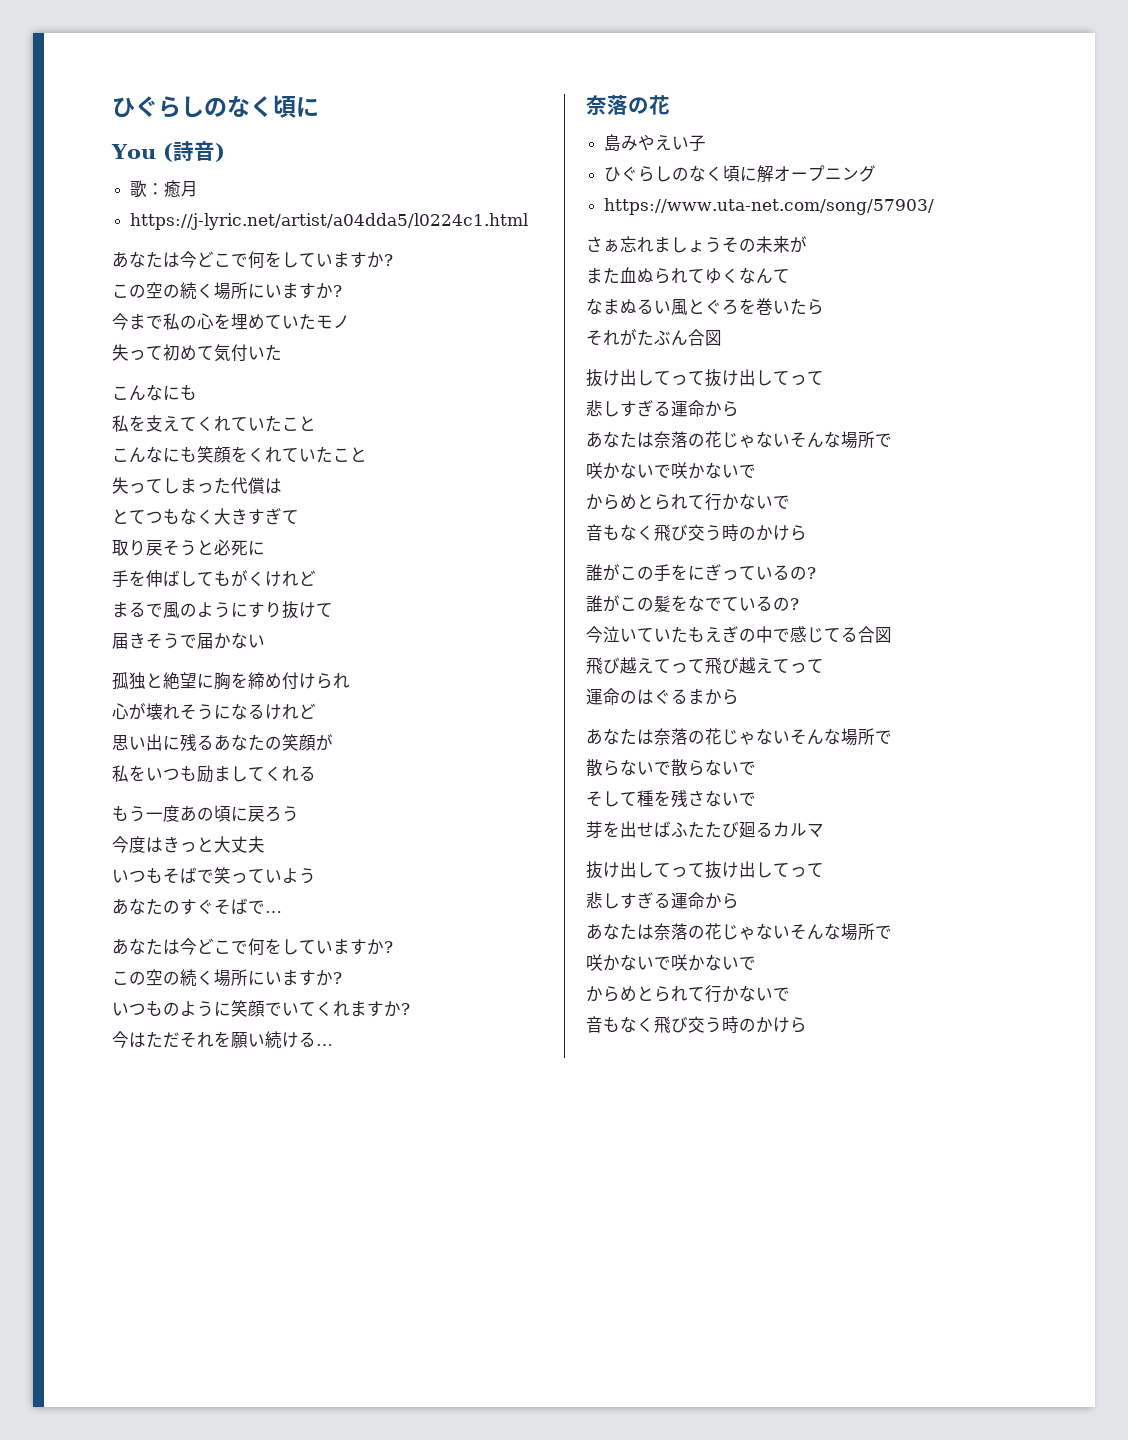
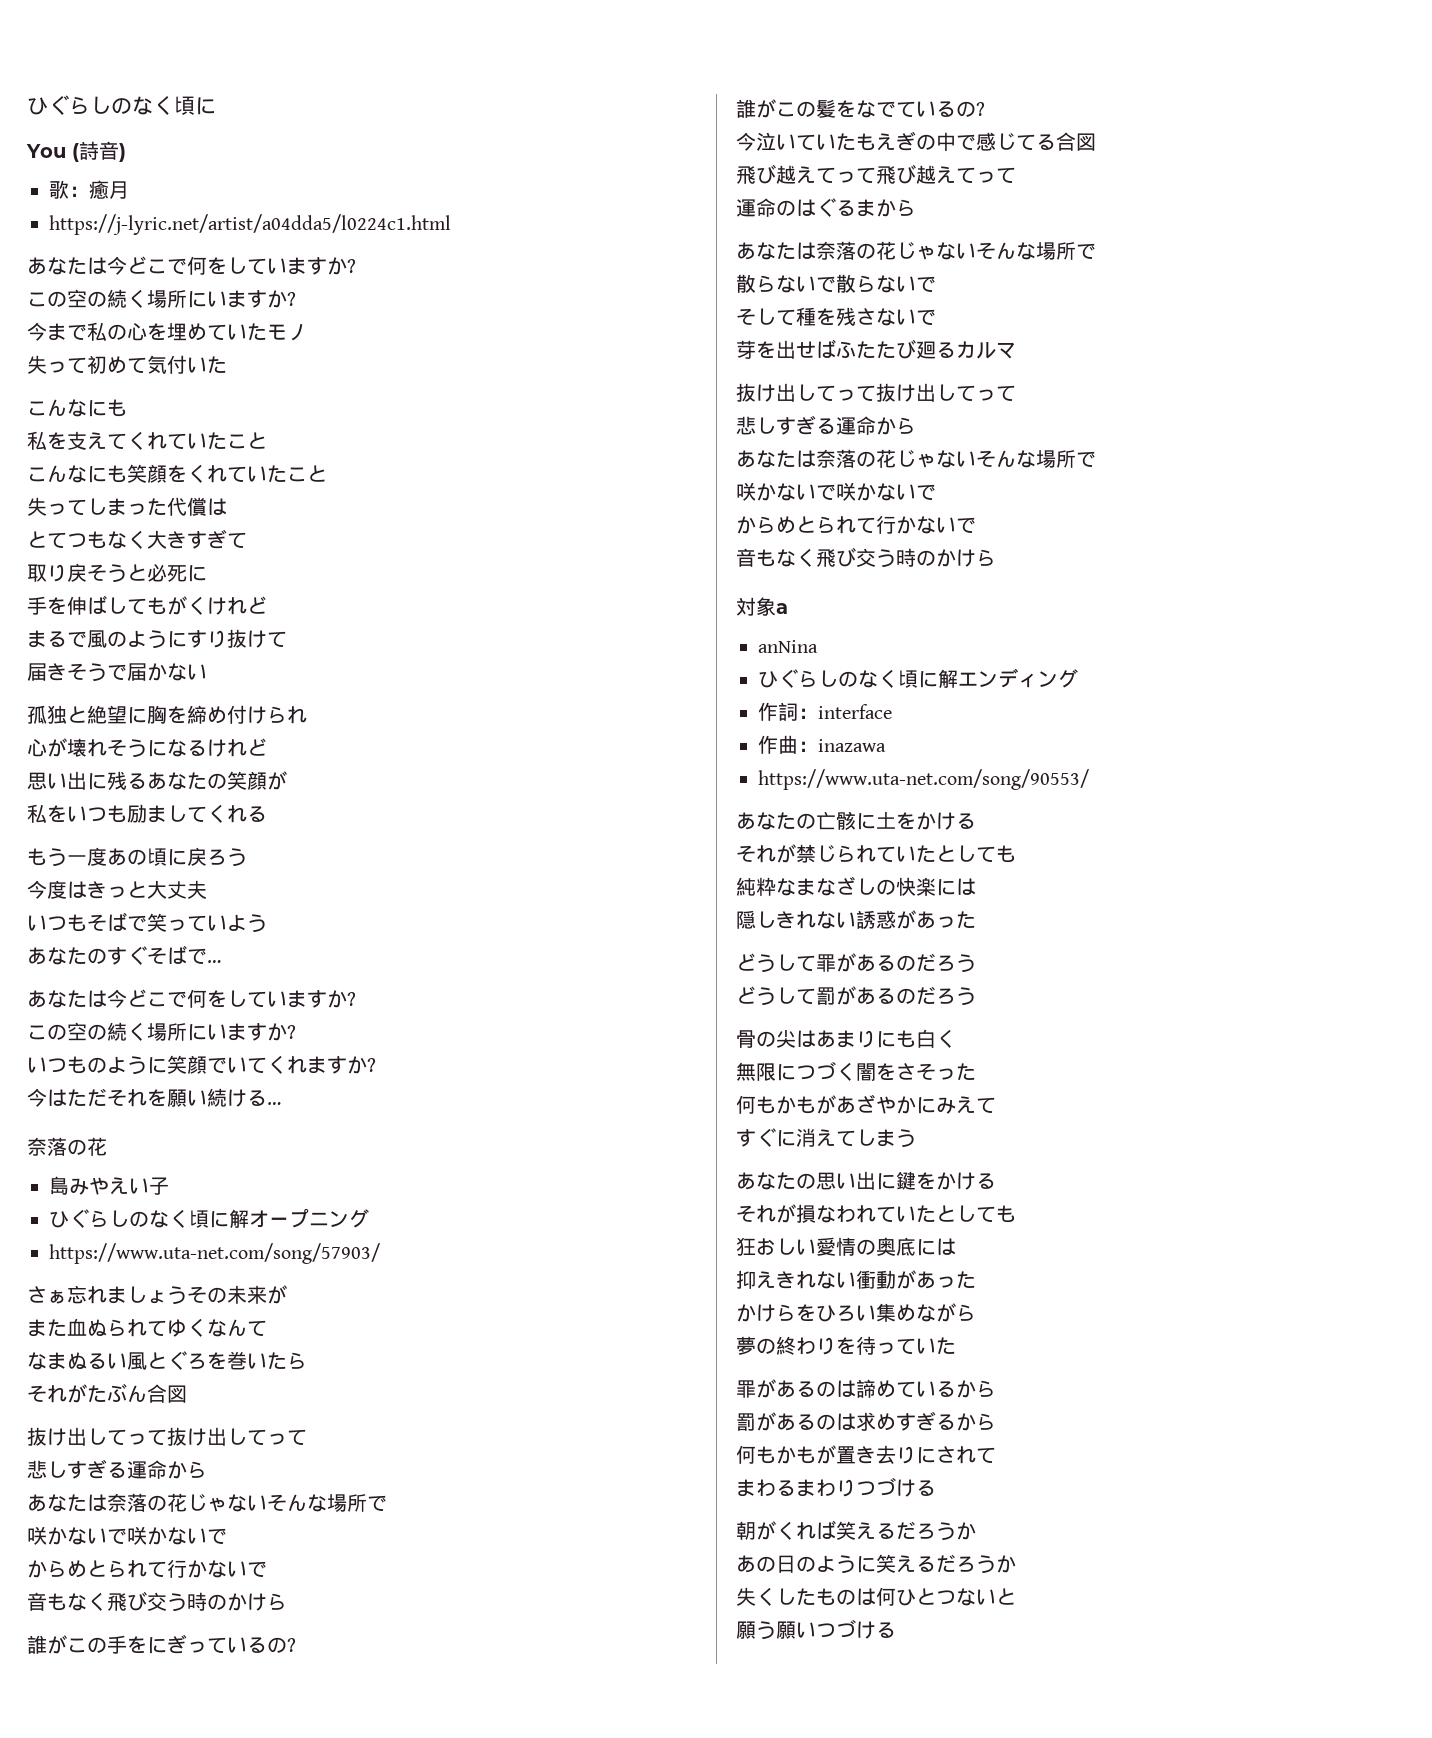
(807, 1025) none -> [736,597,788,616] [758,640,818,653] [758,668,1078,688] [758,702,892,721] [758,735,886,754] [758,769,1089,790] [736,811,976,831] [736,844,1016,863] [736,876,976,896] [736,910,976,930] [736,953,976,973] [736,986,976,1006] [736,1029,956,1048] [736,1061,976,1081] [736,1094,996,1114] [736,1128,916,1148] [736,1171,996,1190] [736,1204,1016,1223] [736,1237,956,1256] [736,1270,976,1289] [736,1303,976,1322] [736,1336,956,1355] [736,1379,996,1398] [736,1411,996,1431] [736,1445,996,1464] [736,1477,936,1497] [736,1520,976,1541] [736,1554,1016,1574] [736,1587,1016,1606] [736,1619,896,1640] // 対象a // anNina // ひぐらしのなく頃に解エンディング // 作詞：interface // 作曲：inazawa // https://www.uta-net.com/song/90553/ // あなたの亡骸に土をかける // それが禁じられていたとしても // 純粋なまなざしの快楽には // 隠しきれない誘惑があった // どうして罪があるのだろう // どうして罰があるのだろう // 骨の尖はあまりにも白く // 無限につづく闇をさそった // 何もかもがあざやかにみえて // すぐに消えてしまう // あなたの思い出に鍵をかける // それが損なわれていたとしても // 狂おしい愛情の奥底には // 抑えきれない衝動があった // かけらをひろい集めながら // 夢の終わりを待っていた // 罪があるのは諦めているから // 罰があるのは求めすぎるから // 何もかもが置き去りにされて // まわるまわりつづける // 朝がくれば笑えるだろうか // あの日のように笑えるだろうか // 失くしたものは何ひとつないと // 願う願いつづける

